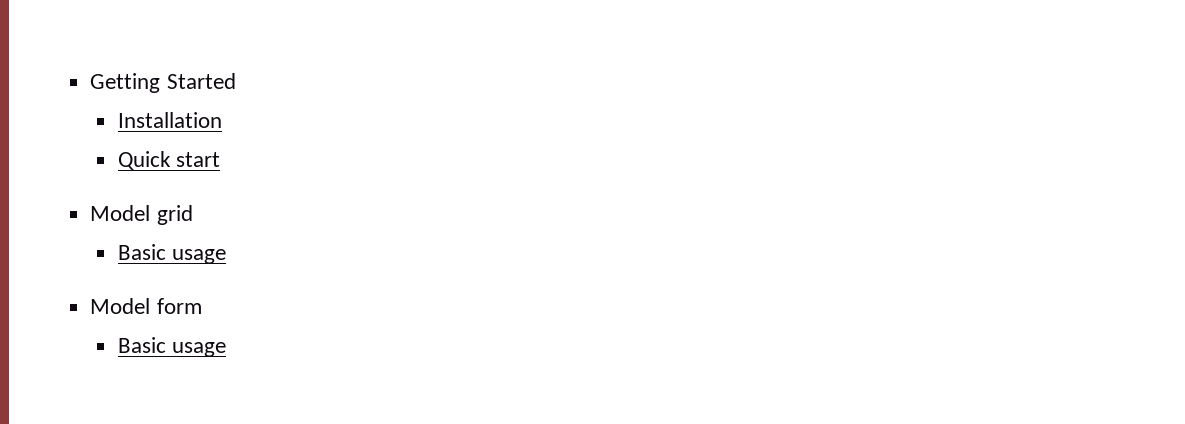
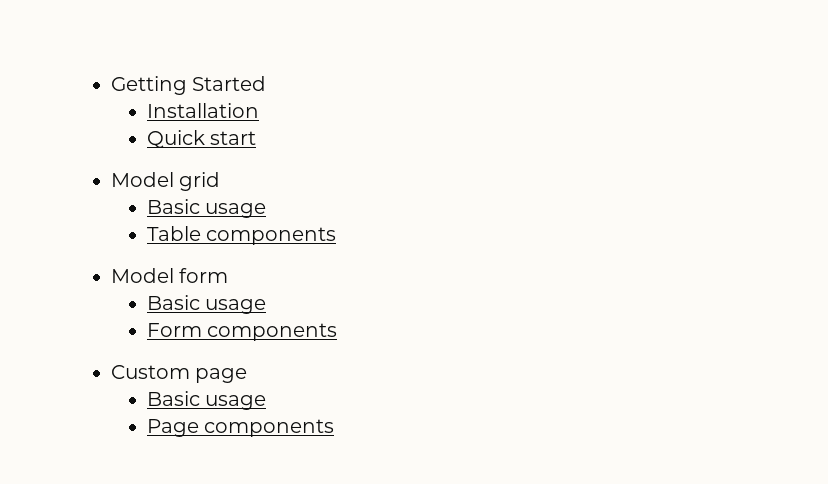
(227, 256) none -> [146,226,337,245] // Table components
(227, 349) none -> [146,323,338,341] [111,365,248,383] [146,391,267,410] [146,419,335,437] // Form components // Custom page // Basic usage // Page components

